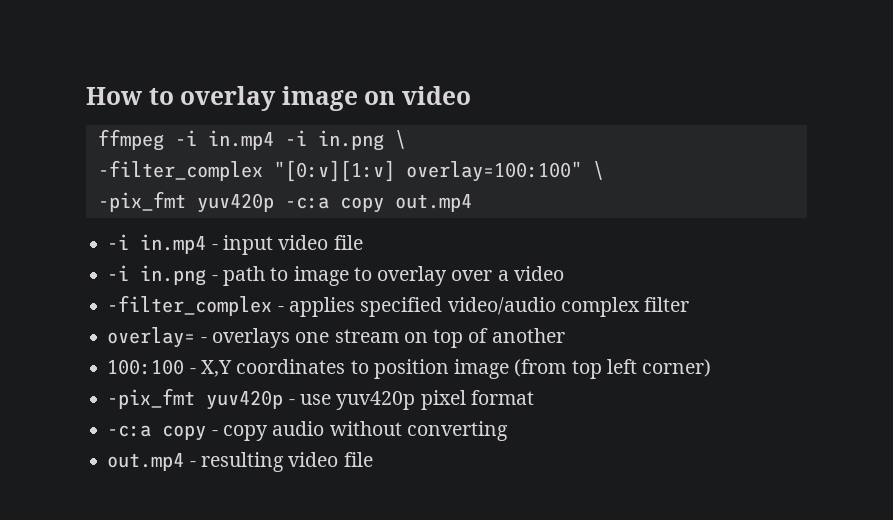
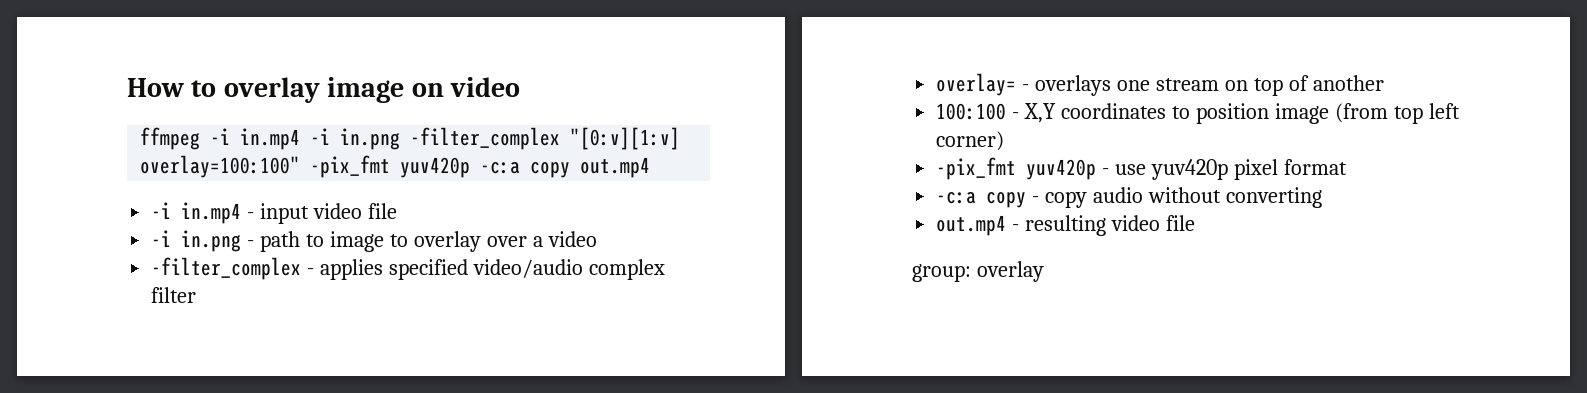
[394,130,406,149] \ // -> (401, 139) none
[592,161,604,180] \ // -> (301, 166) none
(373, 459) none -> [912,261,1044,282] // group: overlay

